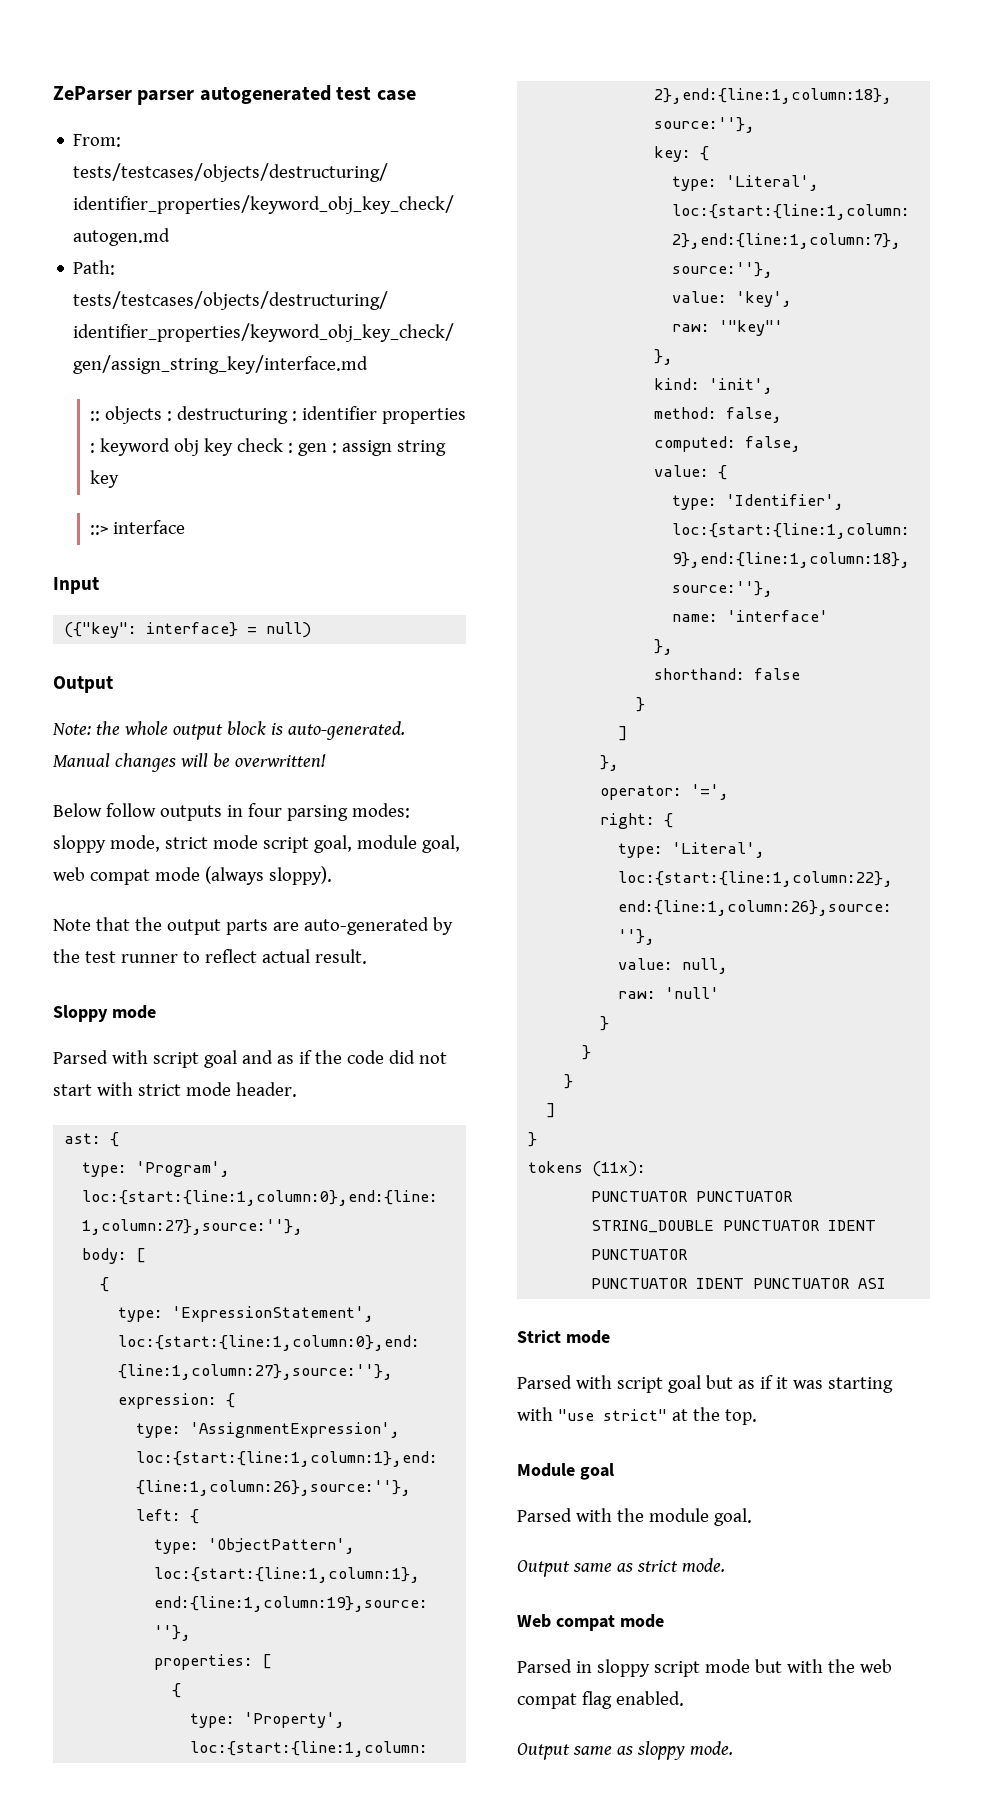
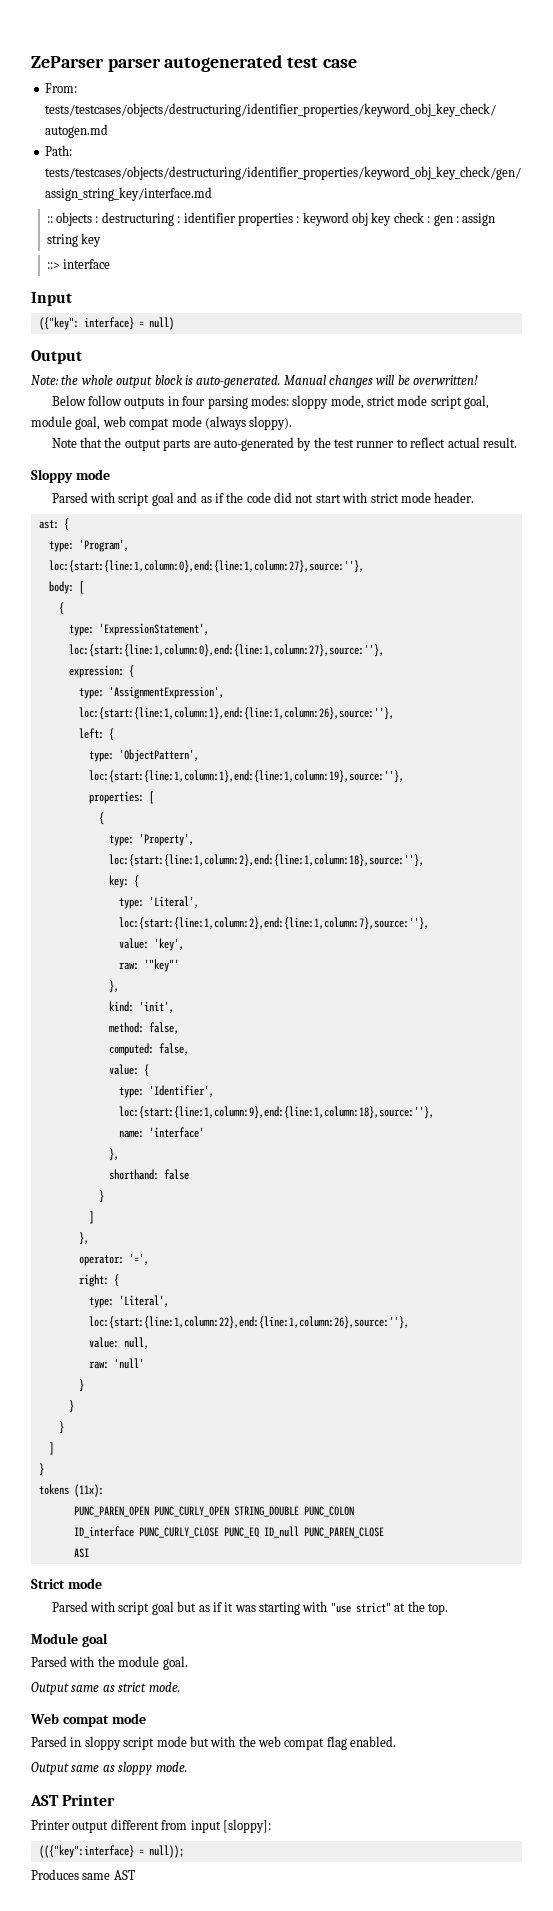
[591,1191,794,1202] [591,1220,877,1233] [591,1249,689,1260] [591,1278,851,1289] PUNCTUATOR PUNCTUATOR STRING_DOUBLE PUNCTUATOR IDENT PUNCTUATOR // PUNCTUATOR IDENT PUNCTUATOR -> [73,1506,354,1517] [73,1526,384,1538] PUNC_PAREN_OPEN PUNC_CURLY_OPEN STRING_DOUBLE PUNC_COLON // ID_interface PUNC_CURLY_CLOSE PUNC_EQ ID_null PUNC_PAREN_CLOSE //
(733, 1748) none -> [30,1794,116,1806] [31,1819,271,1833] [38,1845,184,1858] [31,1869,135,1880] // AST Printer // Printer output different from input [sloppy]: // (({"key":interface} = null)); // Produces same AST

